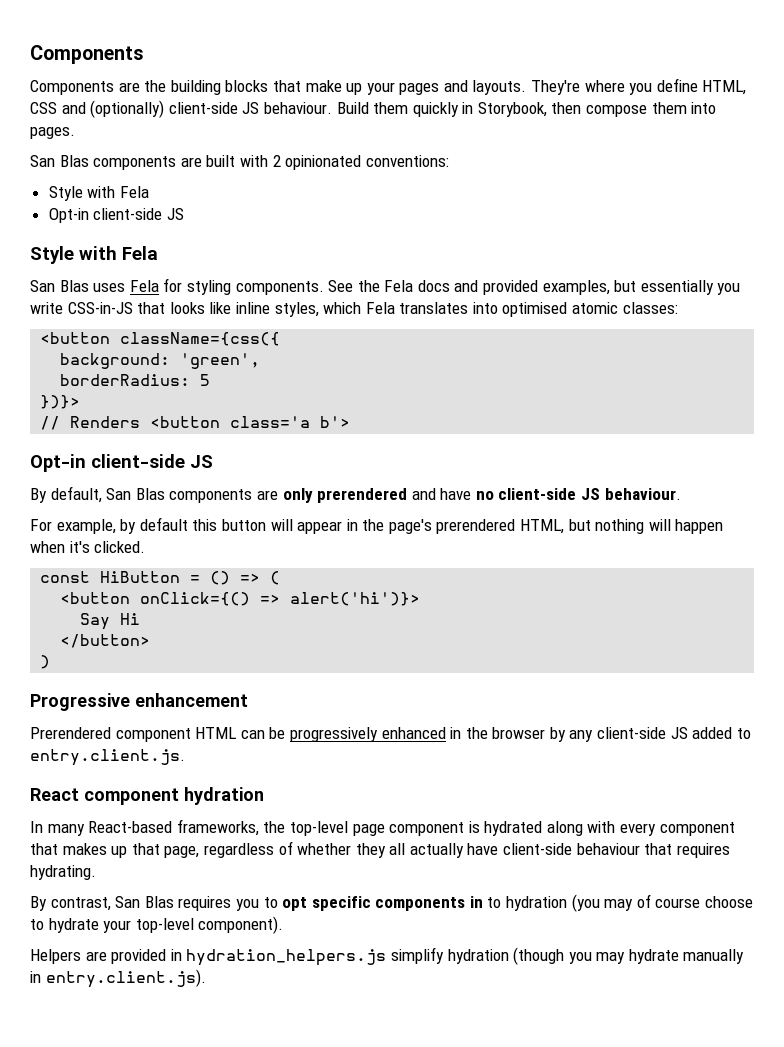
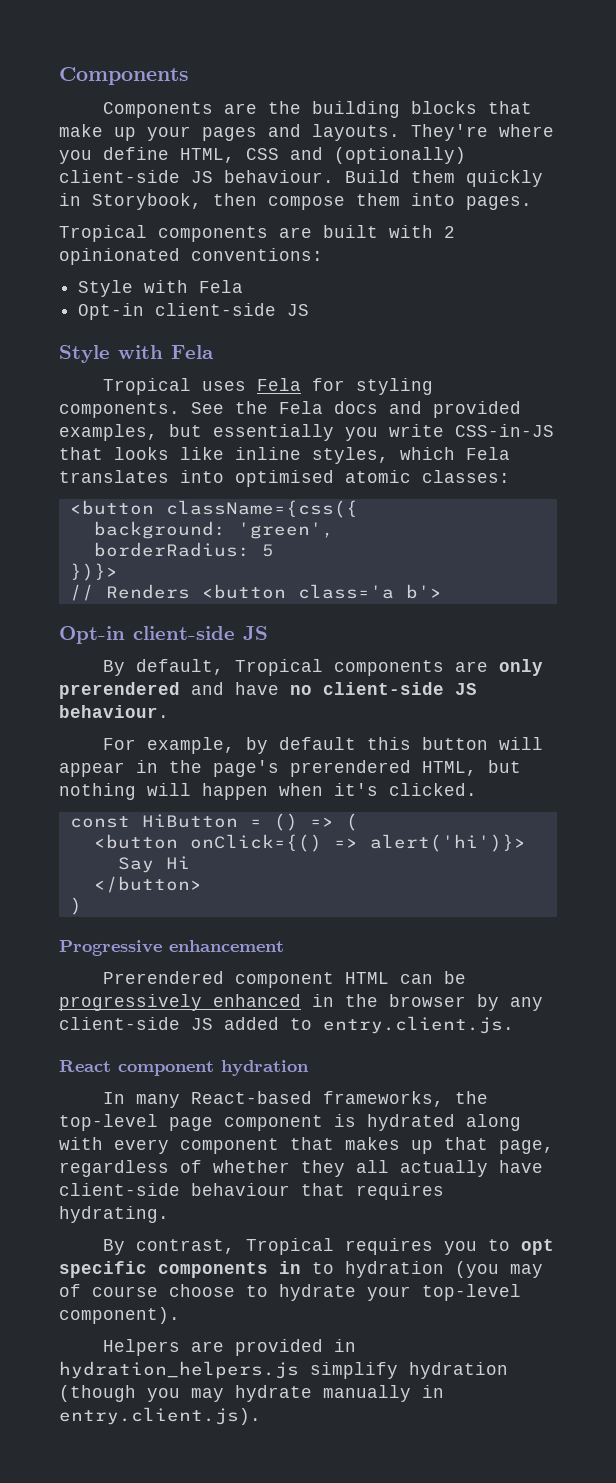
[30,155,89,167] San Blas -> [59,225,147,242] Tropical
[30,280,89,292] San Blas -> [103,378,192,395] Tropical
[106,488,165,500] San Blas -> [235,659,324,676] Tropical
[115,896,174,908] San Blas -> [246,1238,335,1255] Tropical

